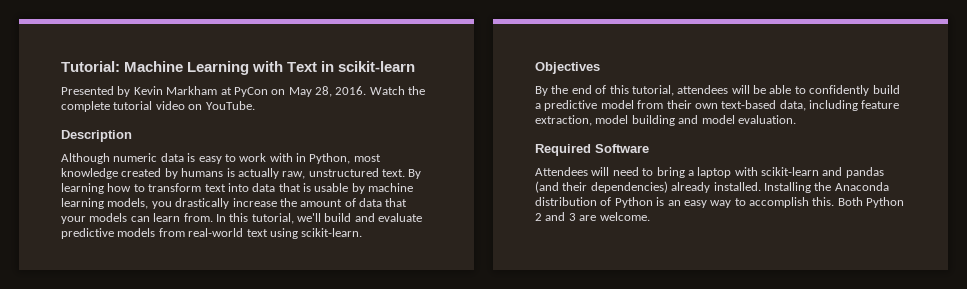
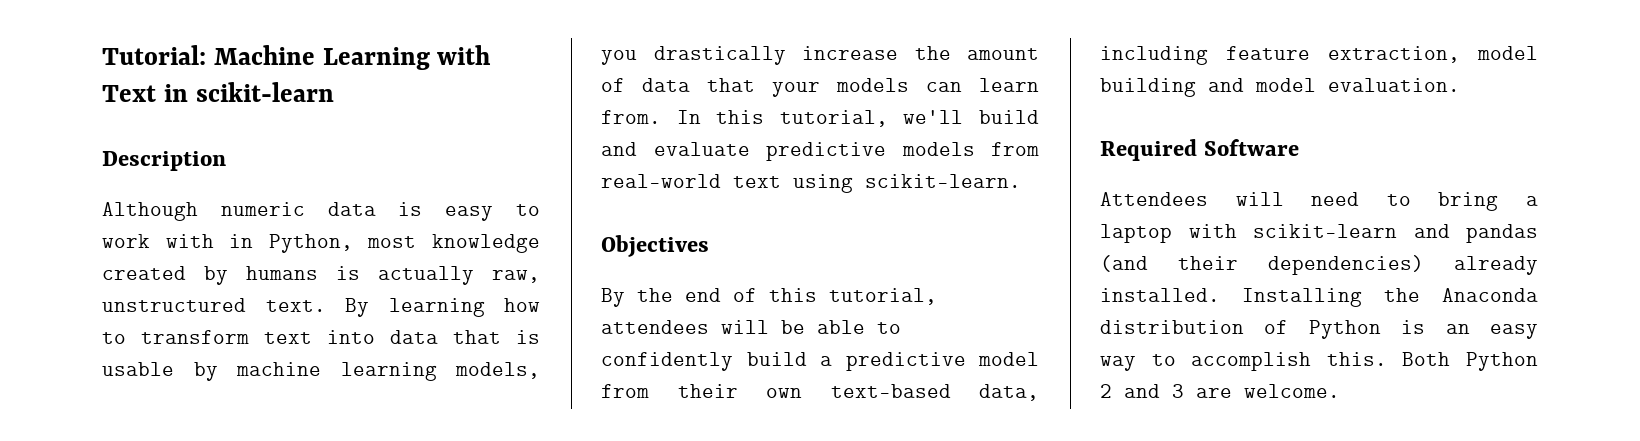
[61,86,426,97] [61,101,255,112] // Presented by Kevin Markham at PyCon on May 28, 2016. Watch the complete tutorial video on YouTube. -> (334, 92) none

